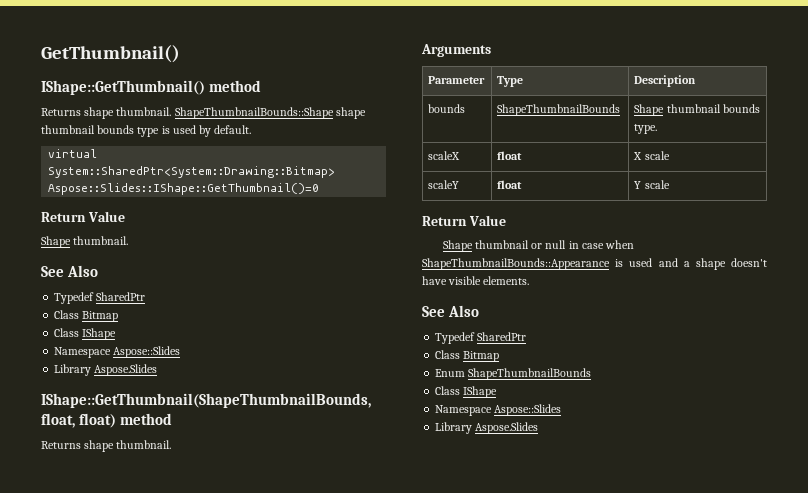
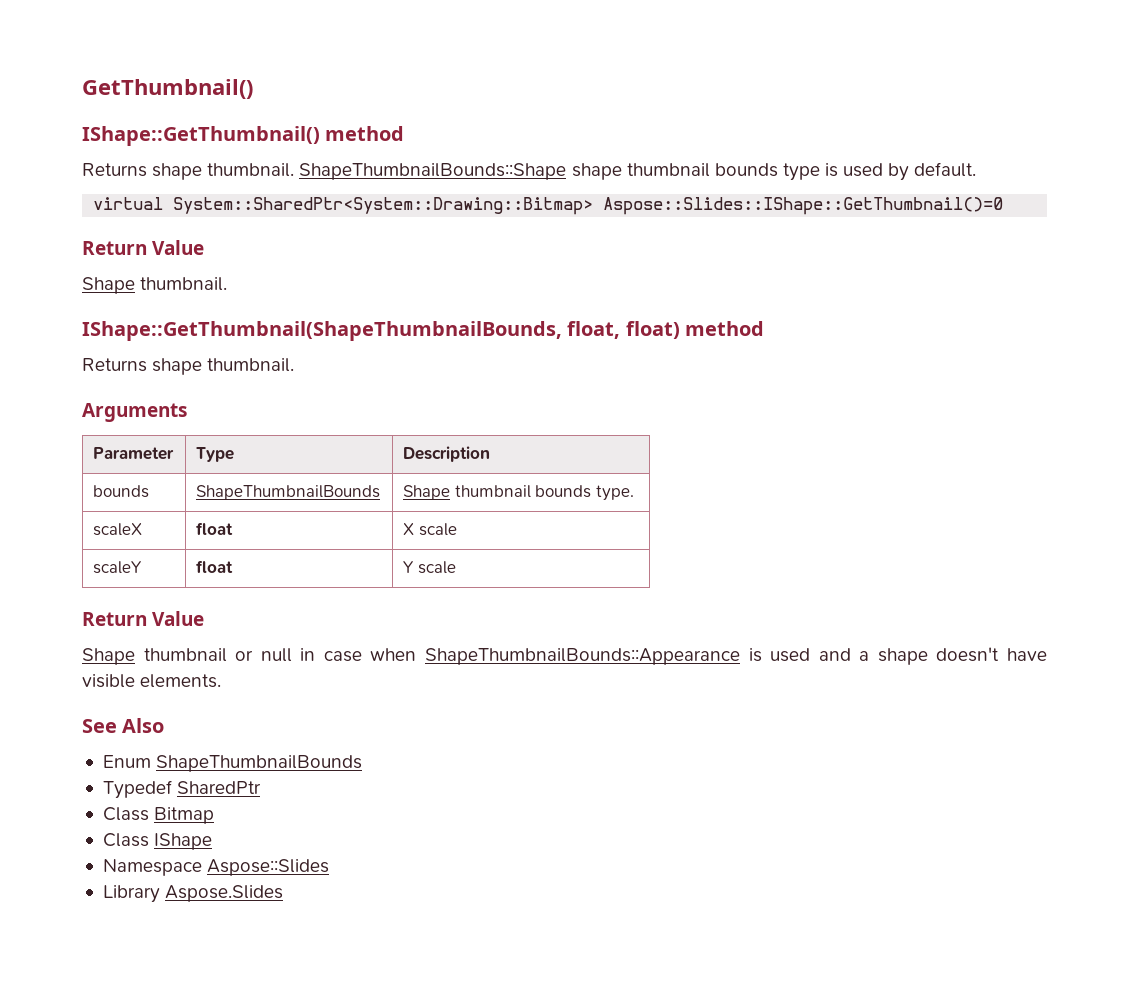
[41,265,99,277] [54,292,146,304] [54,310,119,322] [54,328,117,340] [54,346,181,358] [54,364,158,376] // See Also // Typedef SharedPtr // Class Bitmap // Class IShape // Namespace Aspose::Slides // Library Aspose.Slides -> (228, 284) none
[435,332,527,344] [435,350,500,362] [435,368,592,380] // Typedef SharedPtr // Class Bitmap // Enum ShapeThumbnailBounds -> [102,755,363,772] [102,780,262,799] [102,807,215,824] // Enum ShapeThumbnailBounds // Typedef SharedPtr // Class Bitmap

